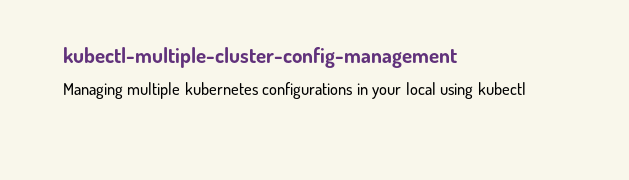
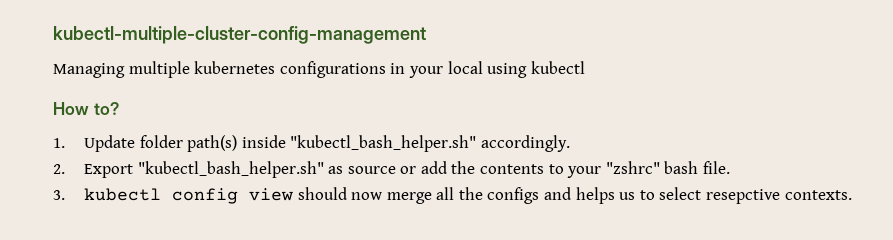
(526, 88) none -> [53,102,119,115] [53,135,570,152] [53,161,731,178] [53,187,852,204] // How to? // 1. Update folder path(s) inside "kubectl_bash_helper.sh" accordingly. // 2. Export "kubectl_bash_helper.sh" as source or add the contents to your "zshrc" bash file. // 3. kubectl config view should now merge all the configs and helps us to select resepctive contexts.

